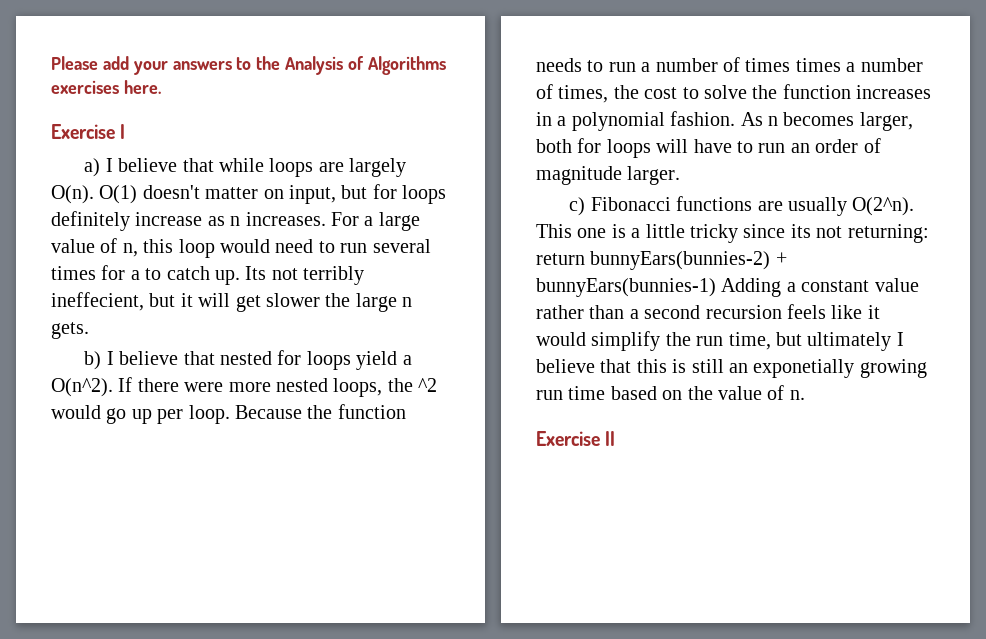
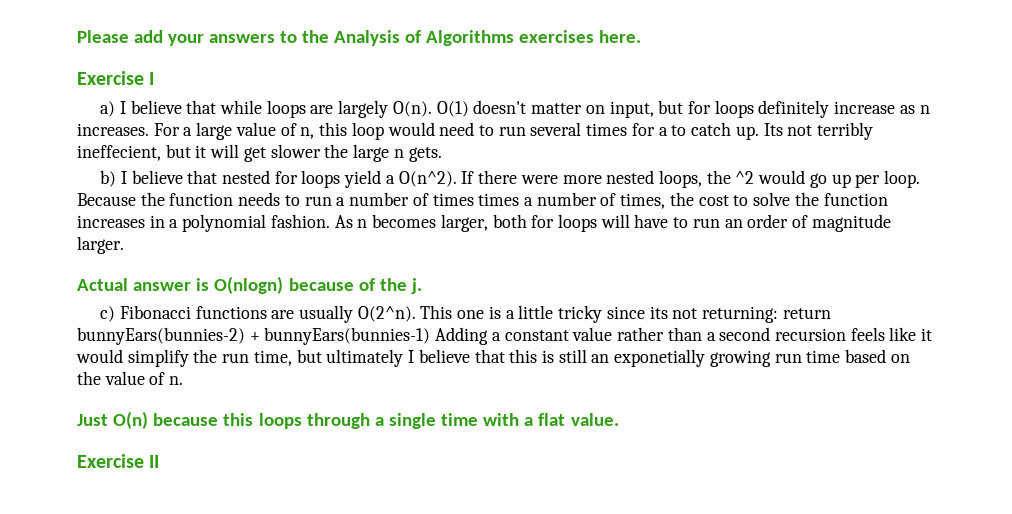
(681, 175) none -> [77,276,422,294] // Actual answer is O(nlogn) because of the j.
(805, 395) none -> [77,411,619,429] // Just O(n) because this loops through a single time with a flat value.

